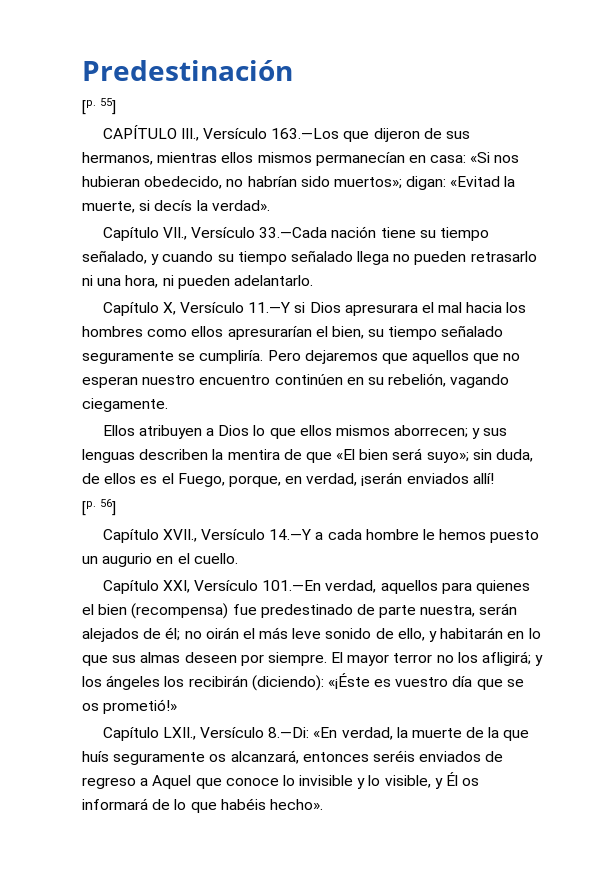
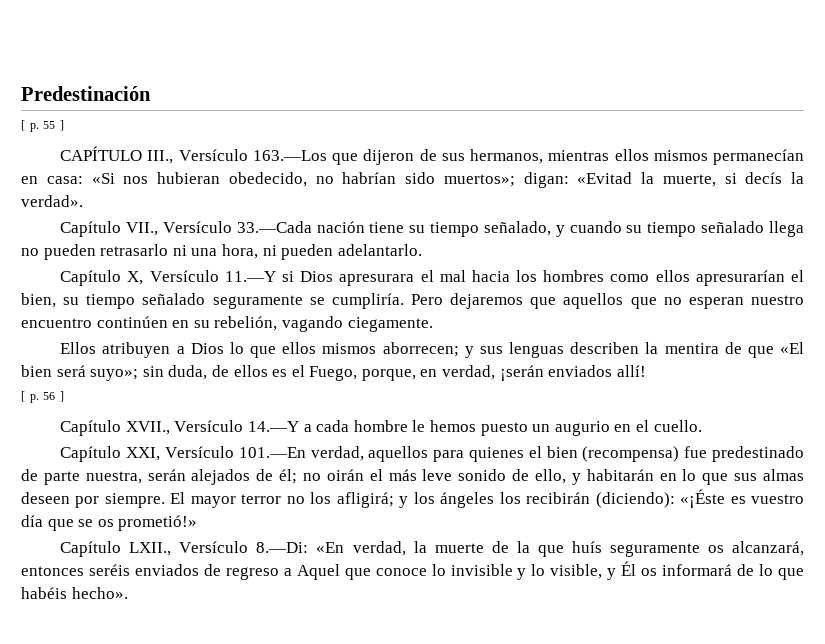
[82,98,117,115] [p. 55] -> [21,120,64,132] [ p. 55 ]
[82,499,117,516] [p. 56] -> [21,391,64,403] [ p. 56 ]

